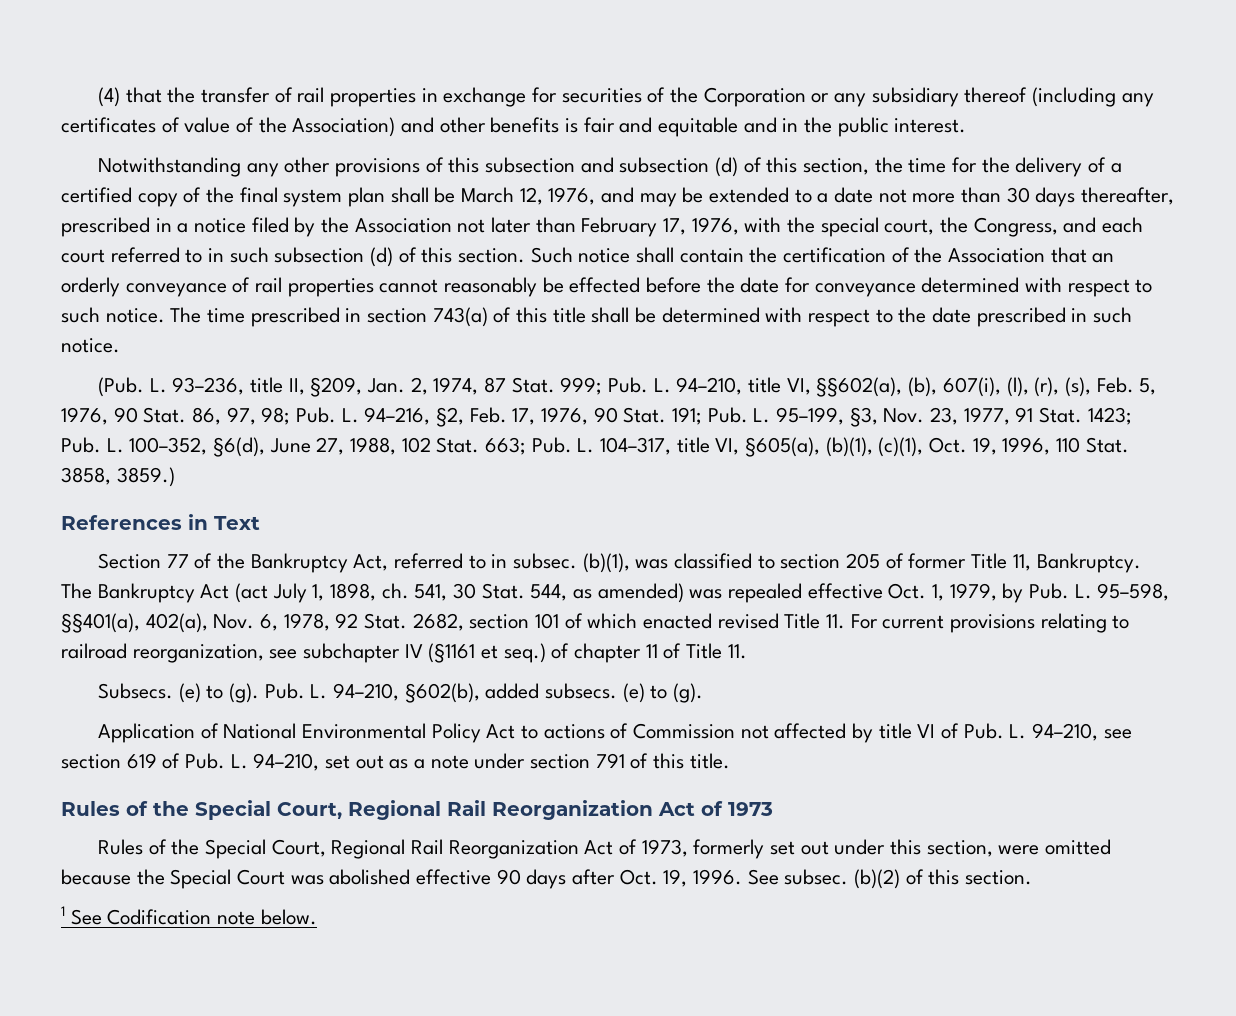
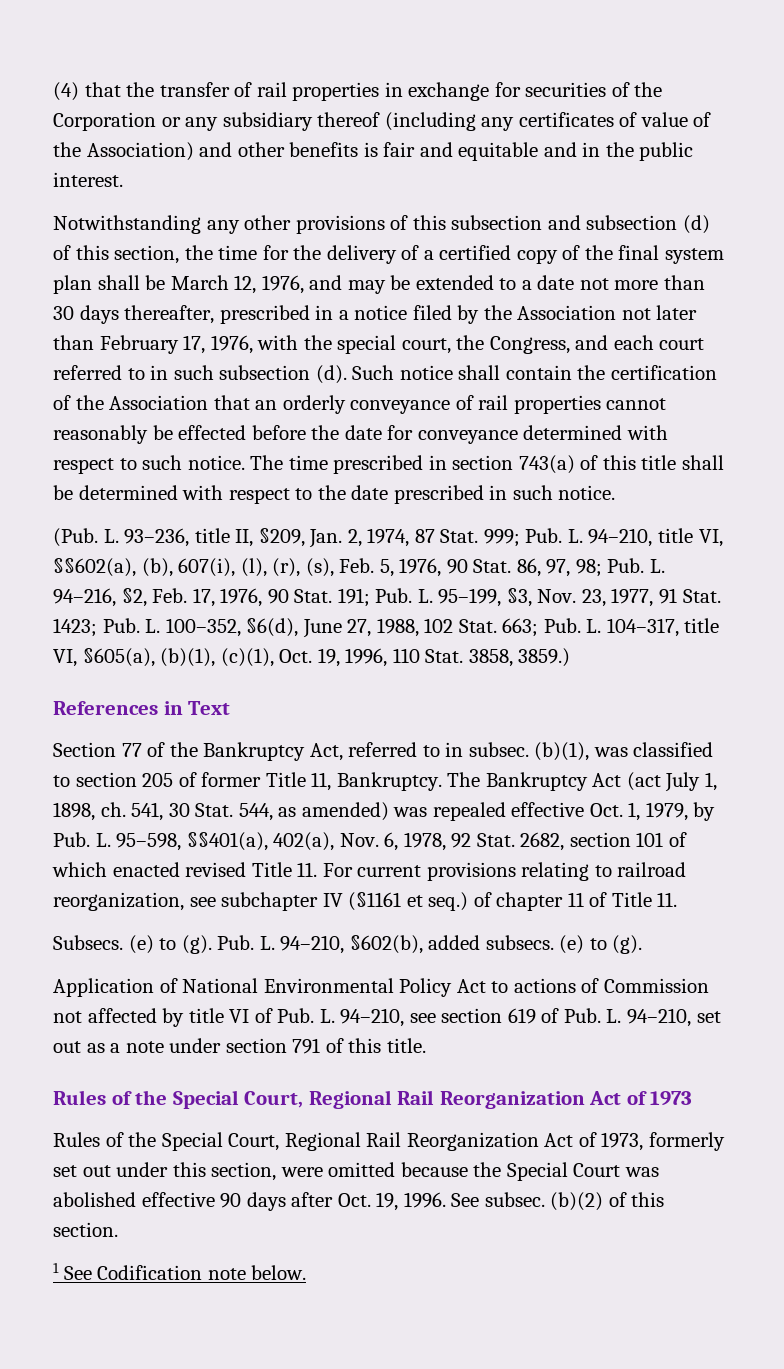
[370,247,526,267] (d) of this section. -> [315,365,347,384] (d).

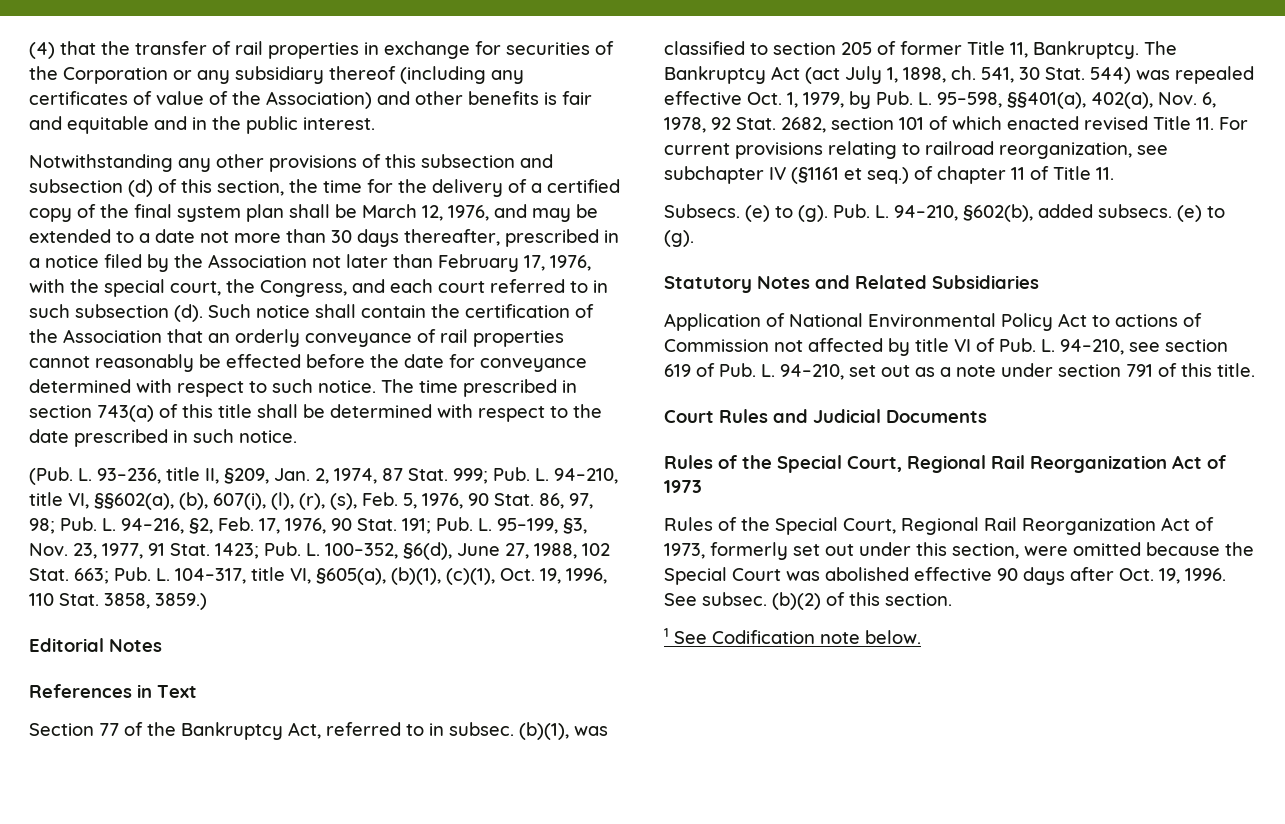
(571, 657) none -> [29,638,162,652] // Editorial Notes
[238,802,389,821] 544, as amended) -> [1090,67,1131,84] 544)
(643, 944) none -> [664,275,1039,293] // Statutory Notes and Related Subsidiaries
(426, 1045) none -> [664,409,987,423] // Court Rules and Judicial Documents

